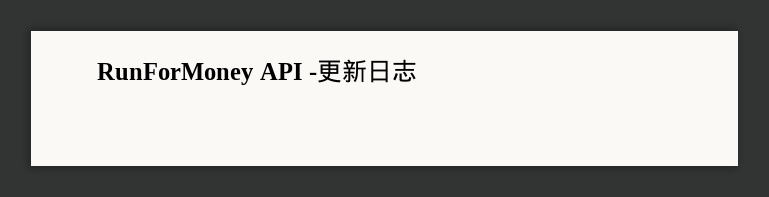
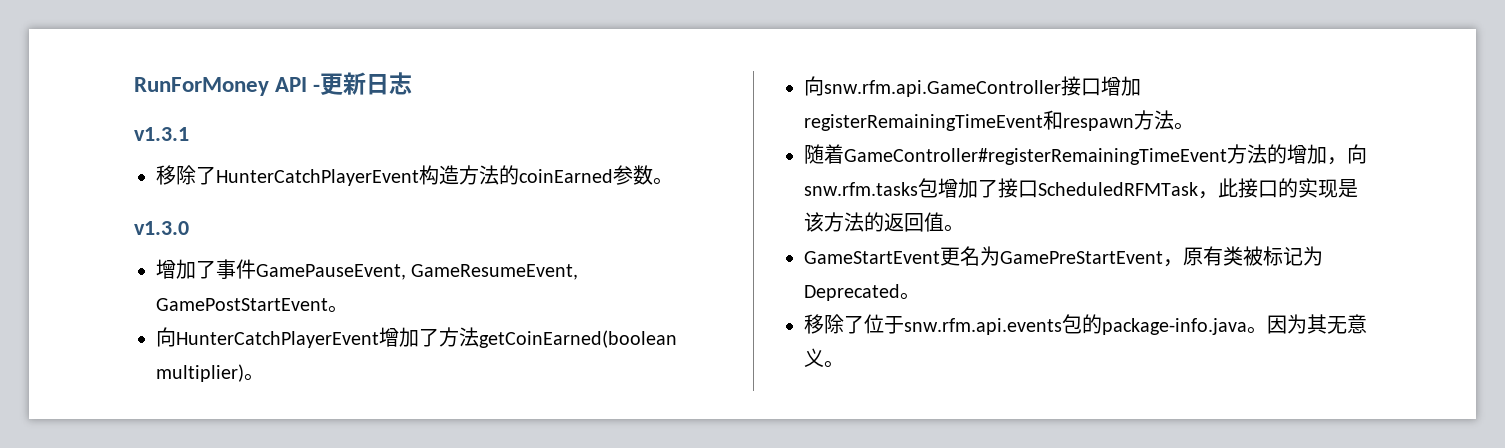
(418, 70) none -> [134,127,189,141] [156,165,673,186] [134,221,189,235] [156,259,579,280] [156,298,348,313] [156,327,677,348] [156,364,264,382] [804,76,1141,97] [804,110,1194,131] [804,144,1367,165] [804,178,1358,199] [804,212,964,232] [804,246,1323,267] [804,284,920,301] [804,314,1367,335] [804,348,844,368] // v1.3.1 // 移除了HunterCatchPlayerEvent构造方法的coinEarned参数。 // v1.3.0 // 增加了事件GamePauseEvent, GameResumeEvent, GamePostStartEvent。 // 向HunterCatchPlayerEvent增加了方法getCoinEarned(boolean multiplier)。 // 向snw.rfm.api.GameController接口增加registerRemainingTimeEvent和respawn方法。 // 随着GameController#registerRemainingTimeEvent方法的增加，向snw.rfm.tasks包增加了接口ScheduledRFMTask，此接口的实现是该方法的返回值。 // GameStartEvent更名为GamePreStartEvent，原有类被标记为Deprecated。 // 移除了位于snw.rfm.api.events包的package-info.java。因为其无意义。

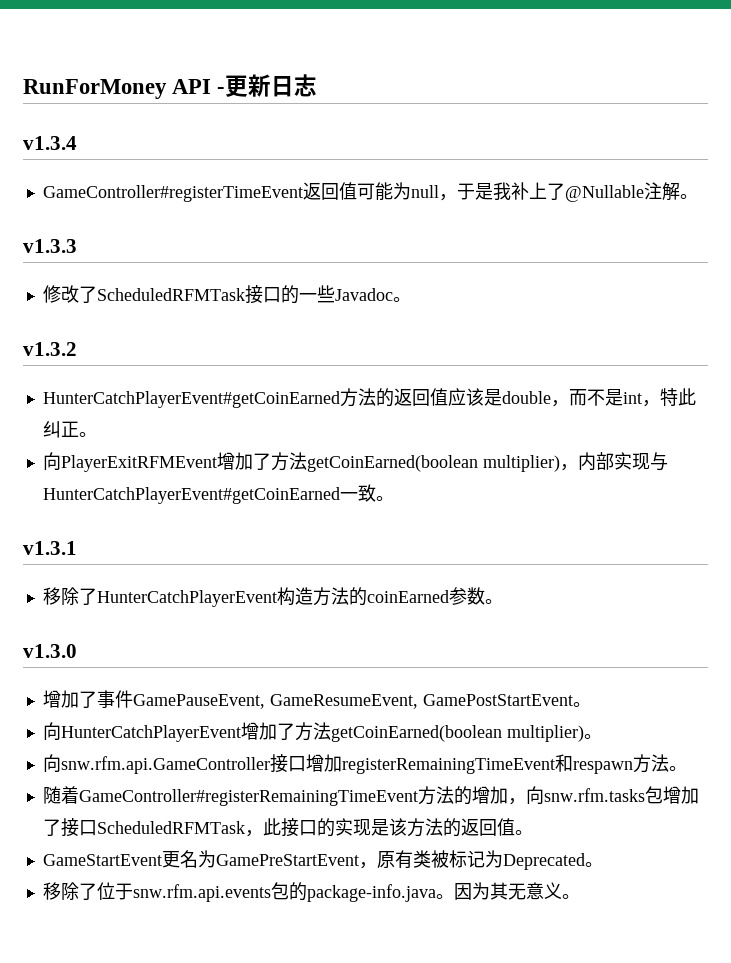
(413, 83) none -> [23,136,77,150] [42,182,698,202] [23,239,77,253] [42,285,411,304] [23,342,77,356] [42,388,696,408] [42,421,97,438] [42,452,668,472] [42,484,394,504] // v1.3.4 // GameController#registerTimeEvent返回值可能为null，于是我补上了@Nullable注解。 // v1.3.3 // 修改了ScheduledRFMTask接口的一些Javadoc。 // v1.3.2 // HunterCatchPlayerEvent#getCoinEarned方法的返回值应该是double，而不是int，特此纠正。 // 向PlayerExitRFMEvent增加了方法getCoinEarned(boolean multiplier)，内部实现与HunterCatchPlayerEvent#getCoinEarned一致。

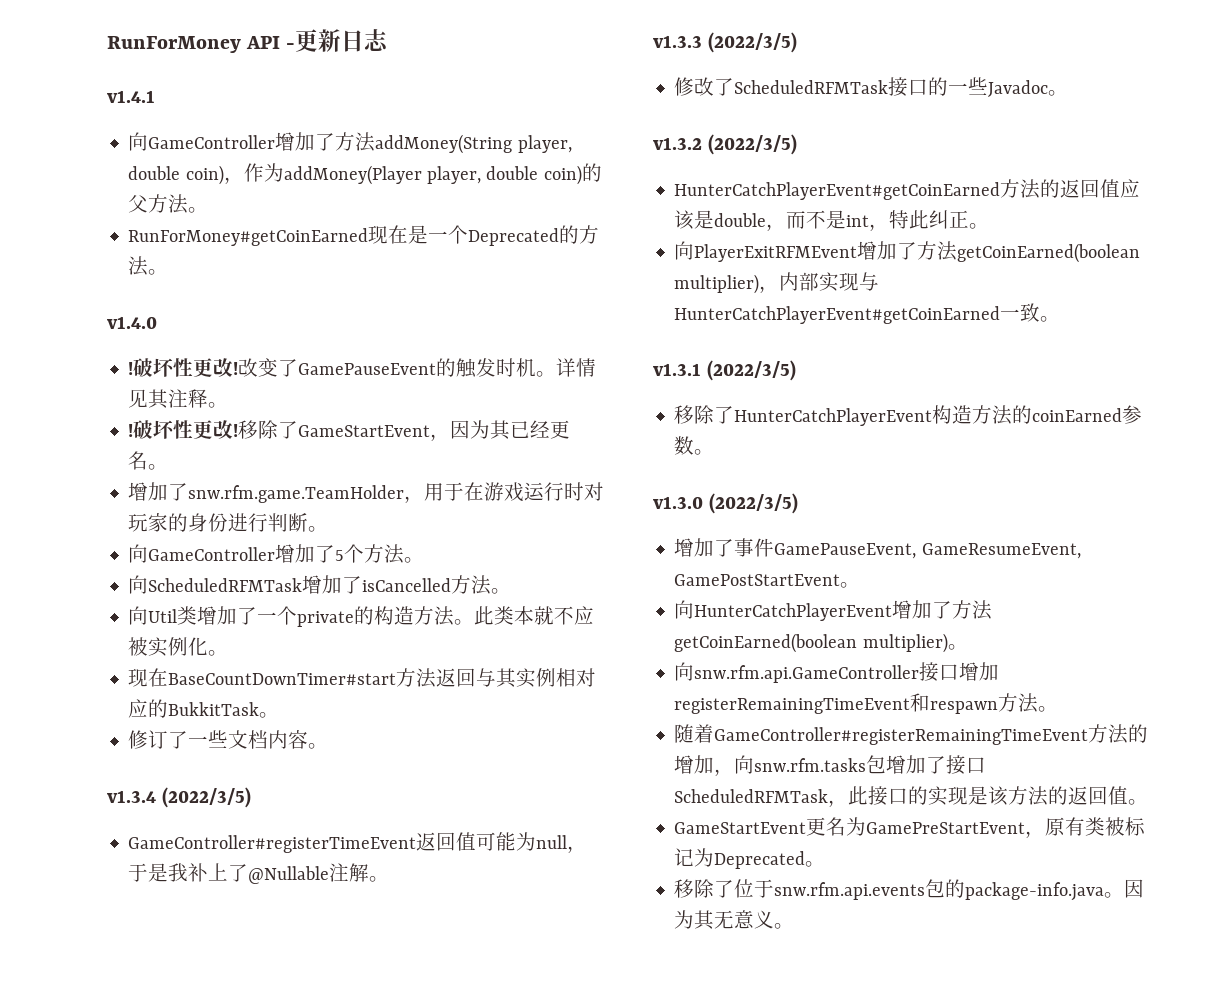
(318, 85) none -> [107,90,155,103] [128,132,572,154] [128,163,602,185] [128,194,209,214] [128,225,600,246] [128,256,169,276] [107,316,157,329] [128,358,597,378] [128,389,229,409] [128,420,571,441] [128,451,169,470] [128,482,605,503] [128,513,329,532] [128,544,425,564] [128,575,512,595] [128,606,595,627] [128,637,229,657] [128,668,597,688] [128,699,280,718] [128,730,329,749] // v1.4.1 // 向GameController增加了方法addMoney(String player, double coin)，作为addMoney(Player player, double coin)的父方法。 // RunForMoney#getCoinEarned现在是一个Deprecated的方法。 // v1.4.0 // !破坏性更改!改变了GamePauseEvent的触发时机。详情见其注释。 // !破坏性更改!移除了GameStartEvent，因为其已经更名。 // 增加了snw.rfm.game.TeamHolder，用于在游戏运行时对玩家的身份进行判断。 // 向GameController增加了5个方法。 // 向ScheduledRFMTask增加了isCancelled方法。 // 向Util类增加了一个private的构造方法。此类本就不应被实例化。 // 现在BaseCountDownTimer#start方法返回与其实例相对应的BukkitTask。 // 修订了一些文档内容。
(77, 143) none -> [161,787,251,808] (2022/3/5)
(77, 246) none -> [707,32,797,53] (2022/3/5)
(77, 349) none -> [707,134,797,155] (2022/3/5)
(77, 548) none -> [706,360,796,381] (2022/3/5)
(77, 651) none -> [708,493,798,514] (2022/3/5)

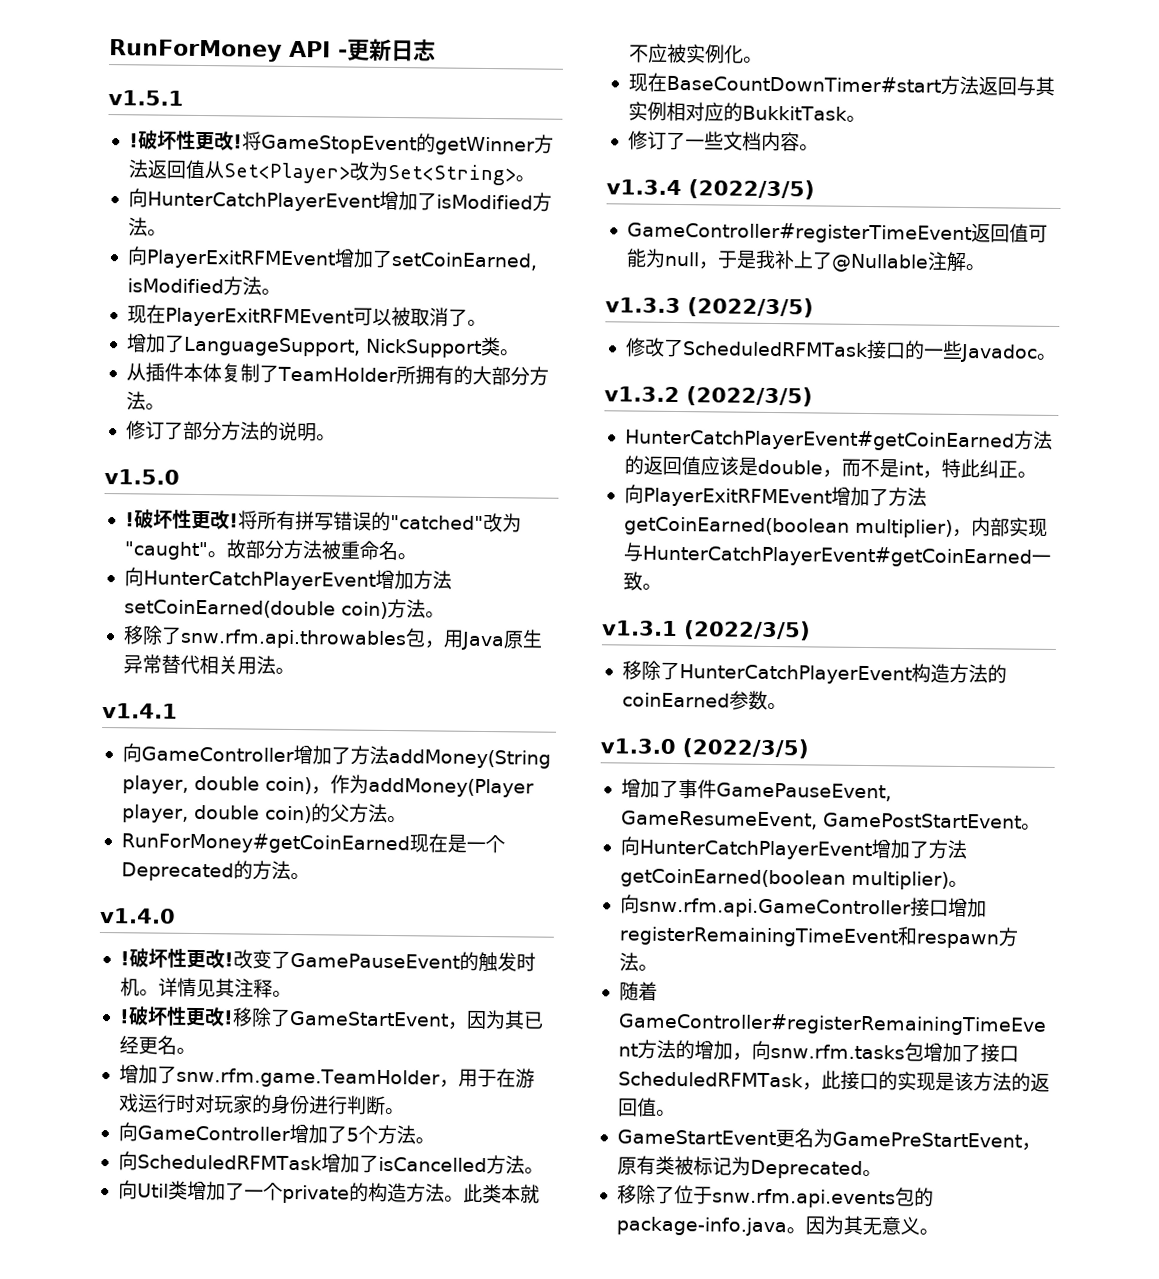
(390, 40) none -> [108,90,184,106] [128,130,554,156] [127,159,535,186] [127,188,552,212] [127,217,167,237] [126,246,538,271] [126,276,281,296] [126,304,487,328] [125,333,520,358] [125,362,549,386] [125,391,165,411] [125,420,336,442] [104,469,180,485] [124,509,522,533] [123,539,417,561] [123,567,452,591] [123,598,445,619] [122,625,543,651] [122,654,295,675] // v1.5.1 // !破坏性更改!将GameStopEvent的getWinner方法返回值从Set<Player>改为Set<String>。 // 向HunterCatchPlayerEvent增加了isModified方法。 // 向PlayerExitRFMEvent增加了setCoinEarned, isModified方法。 // 现在PlayerExitRFMEvent可以被取消了。 // 增加了LanguageSupport, NickSupport类。 // 从插件本体复制了TeamHolder所拥有的大部分方法。 // 修订了部分方法的说明。 // v1.5.0 // !破坏性更改!将所有拼写错误的"catched"改为"caught"。故部分方法被重命名。 // 向HunterCatchPlayerEvent增加方法setCoinEarned(double coin)方法。 // 移除了snw.rfm.api.throwables包，用Java原生异常替代相关用法。

